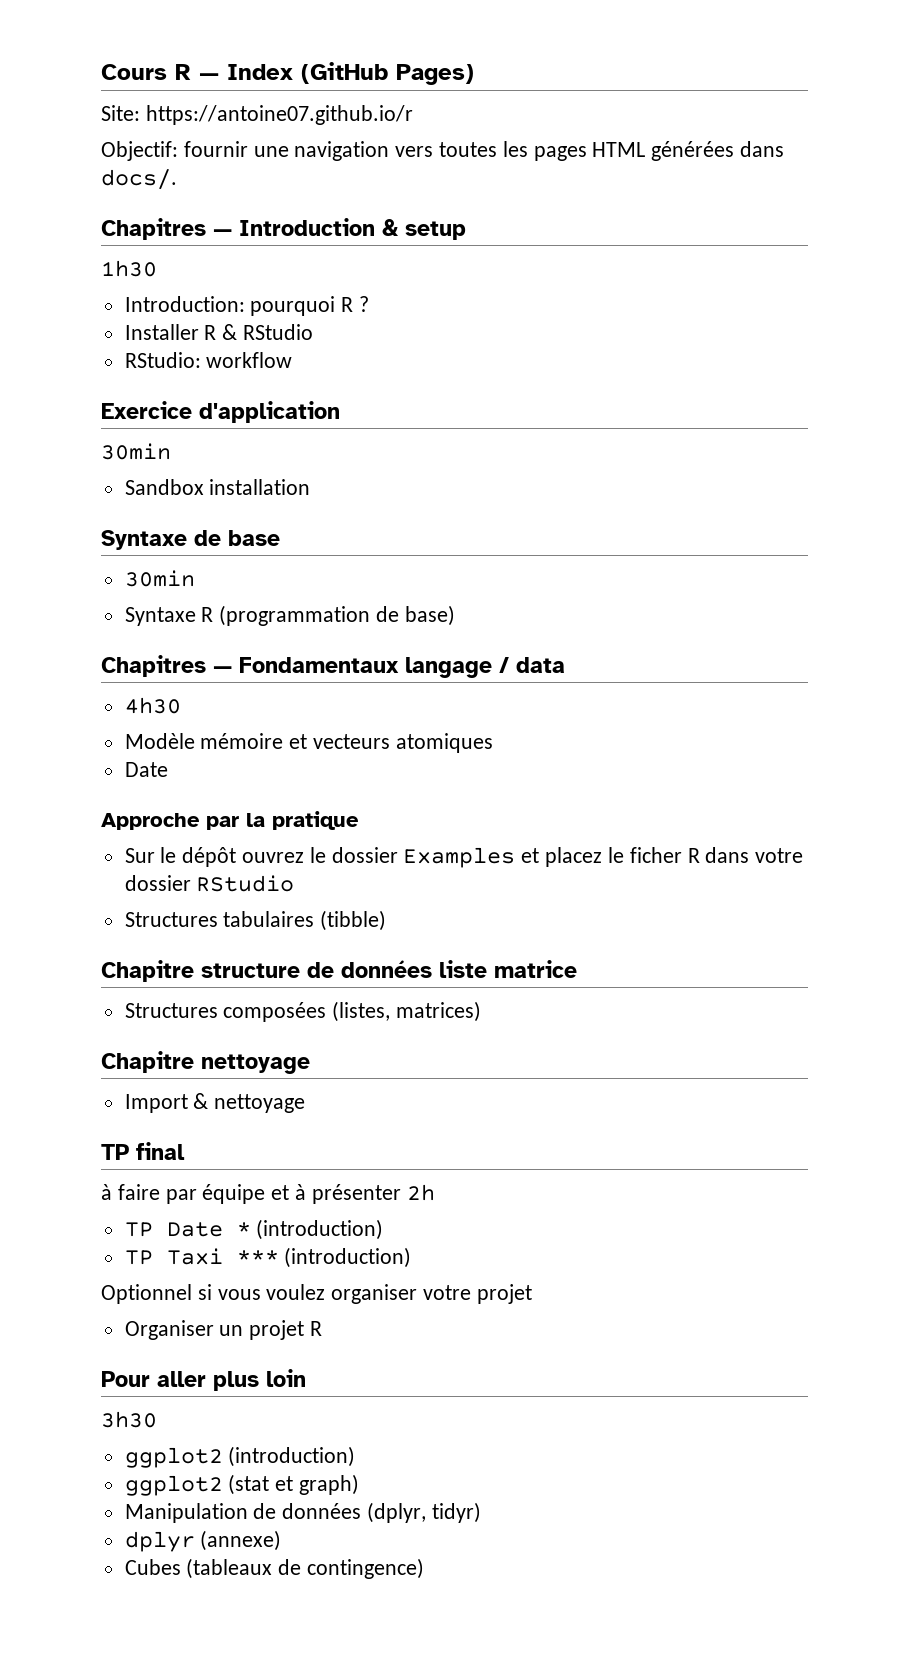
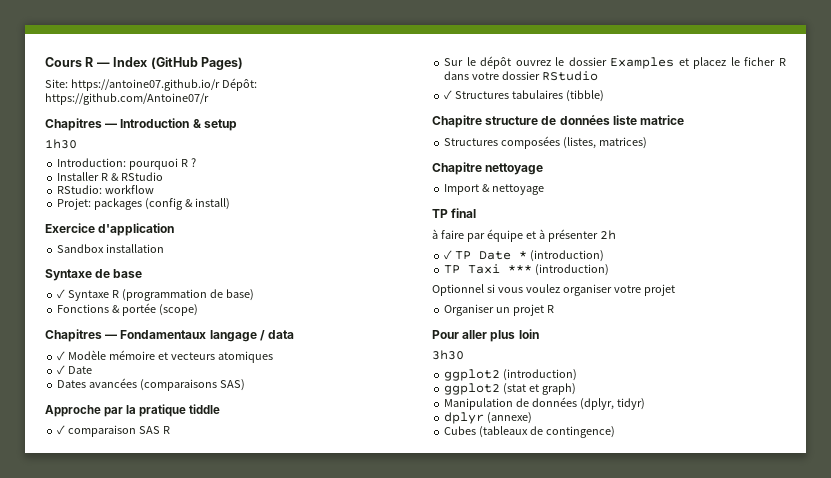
[101,141,785,161] [101,169,177,190] // Objectif: fournir une navigation vers toutes les pages HTML générées dans docs/. -> [221,78,257,91] [45,93,209,105] Dépôt: https://github.com/Antoine07/r
(293, 360) none -> [57,198,230,210] // Projet: packages (config & install)
[101,443,171,460] // 30min -> (175, 229) none
[124,570,195,587] 30min // -> [57,289,66,299] ✓
(455, 615) none -> [57,303,199,316] // Fonctions & portée (scope)
[124,697,181,714] 4h30 // -> [57,351,66,361] ✓
[124,762,168,777] Date -> [57,365,93,375] [57,378,246,391] ✓ Date // Dates avancées (comparaisons SAS)
(359, 820) none -> [189,404,221,414] [57,425,171,437] tiddle // ✓ comparaison SAS R
(295, 883) none -> [444,90,453,100] ✓
(435, 1192) none -> [444,250,453,260] ✓

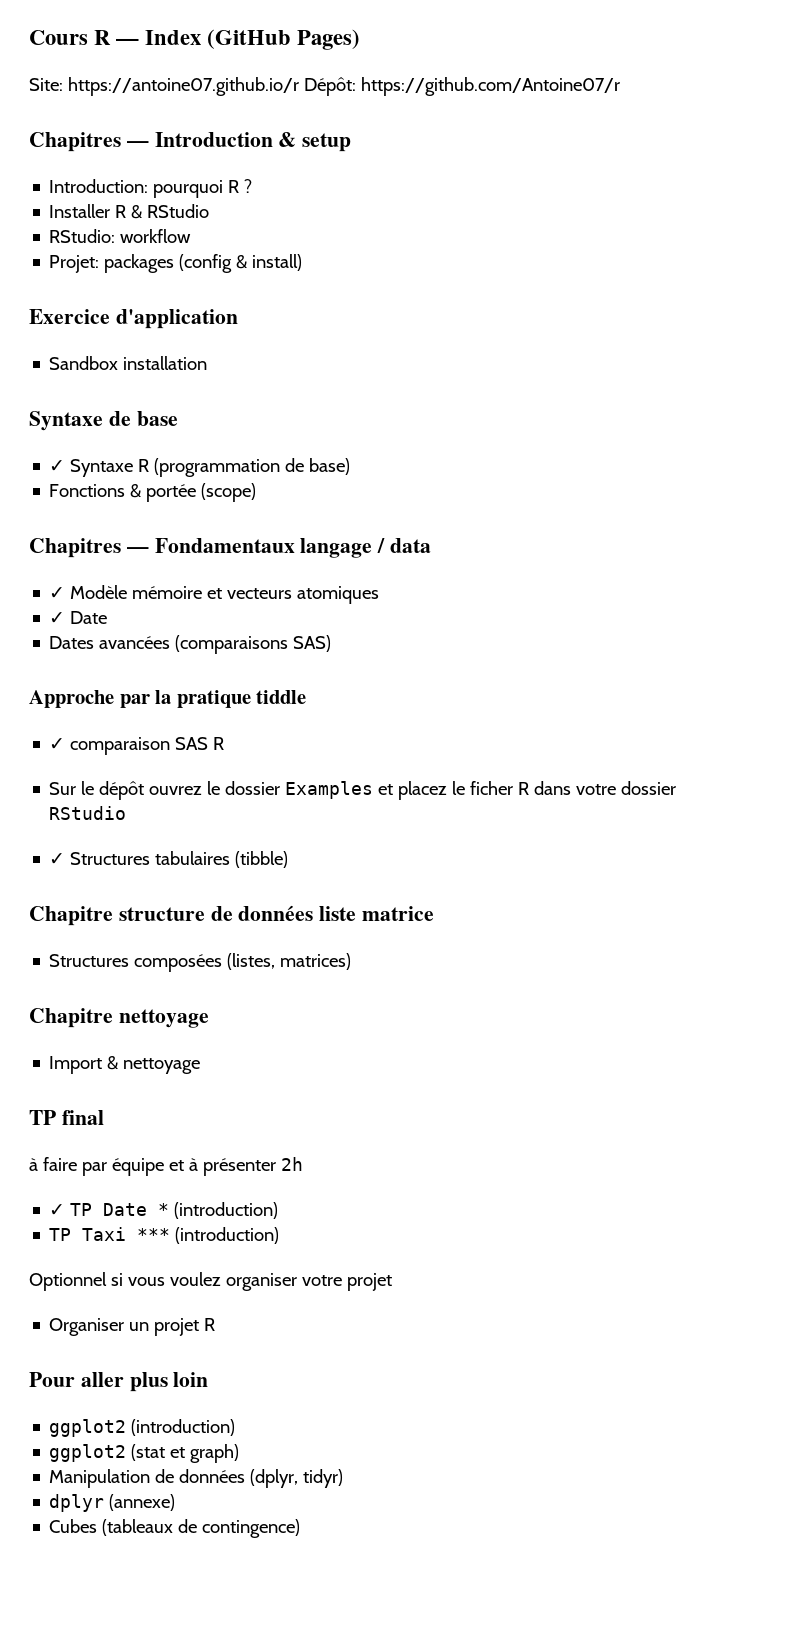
[45,139,77,149] // 1h30 -> (352, 142) none
[432,350,464,360] // 3h30 -> (209, 1379) none

